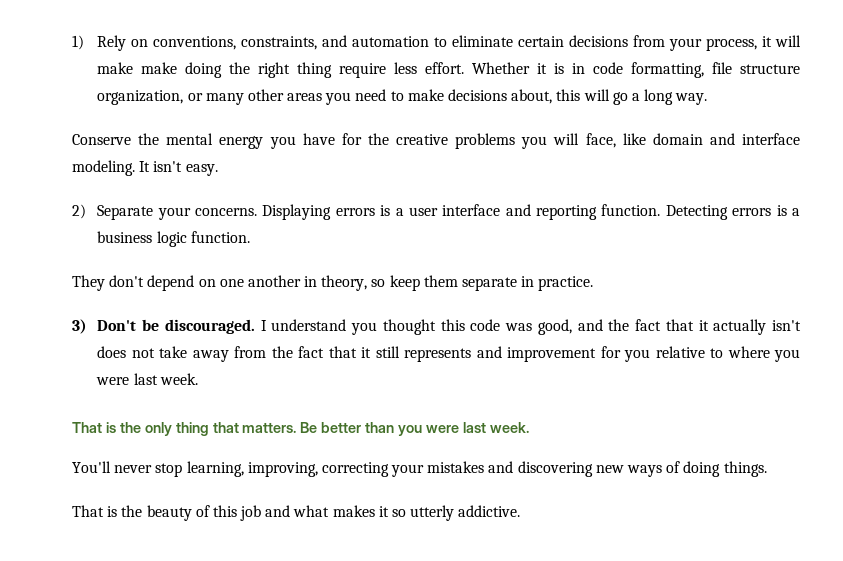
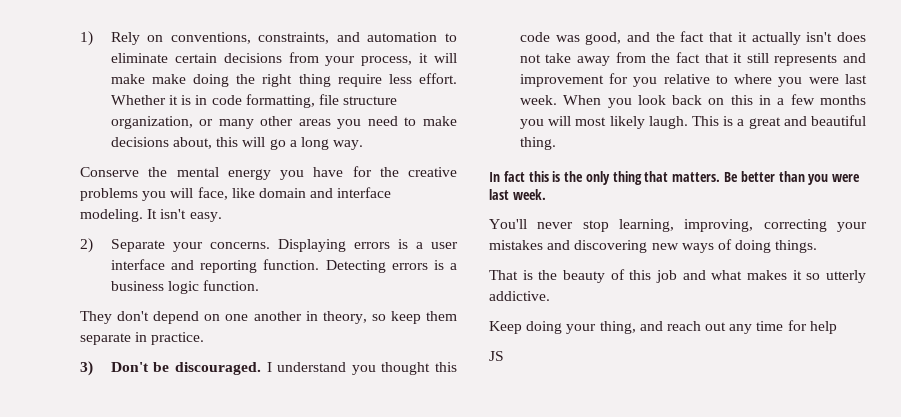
[72,422,102,433] // That -> [563,94,866,108] [519,115,866,129] [519,137,556,150] [489,171,549,182] When you look back on this in a few months you will most likely laugh. This is a great and beautiful thing. // In fact this
(521, 511) none -> [489,320,837,334] [489,351,504,361] // Keep doing your thing, and reach out any time for help // JS

